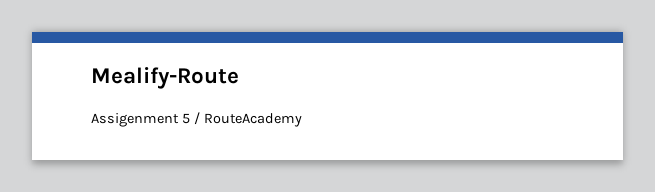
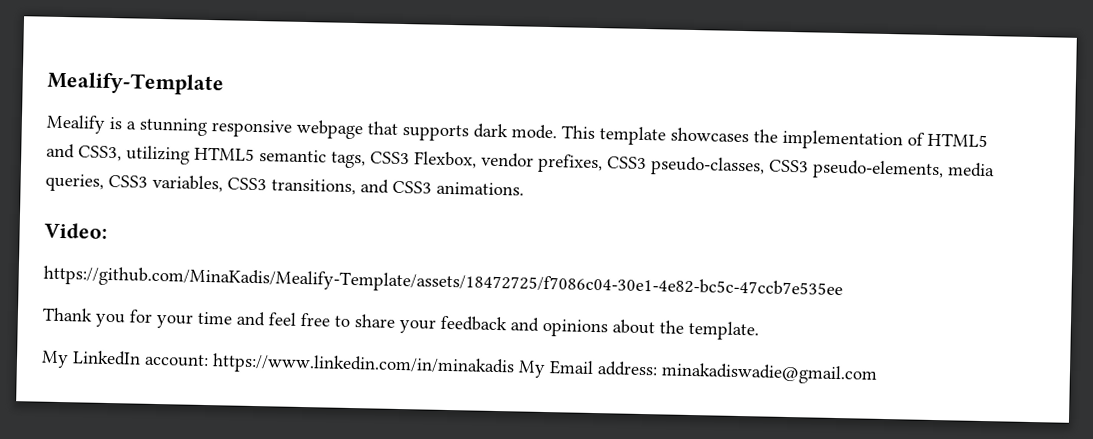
[91,67,239,89] [91,112,302,127] Mealify-Route // Assigenment 5 / RouteAcademy -> [47,71,224,96] [46,114,988,151] [46,143,995,181] [45,173,524,196] [44,222,108,239] [43,265,843,301] [42,307,759,341] [41,350,878,385] Mealify-Template // Mealify is a stunning responsive webpage that supports dark mode. This template showcases the implementation of HTML5 and CSS3, utilizing HTML5 semantic tags, CSS3 Flexbox, vendor prefixes, CSS3 pseudo-classes, CSS3 pseudo-elements, media queries, CSS3 variables, CSS3 transitions, and CSS3 animations. // Video: // https://github.com/MinaKadis/Mealify-Template/assets/18472725/f7086c04-30e1-4e82-bc5c-47ccb7e535ee // Thank you for your time and feel free to share your feedback and opinions about the template. // My LinkedIn account: https://www.linkedin.com/in/minakadis My Email address: minakadiswadie@gmail.com

